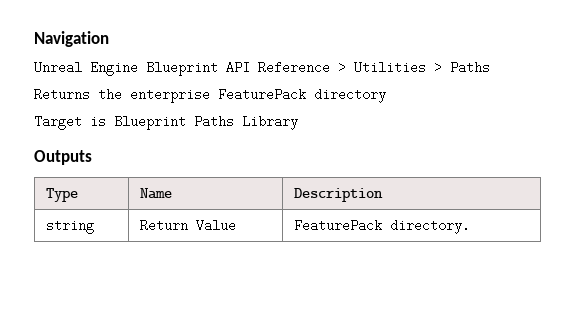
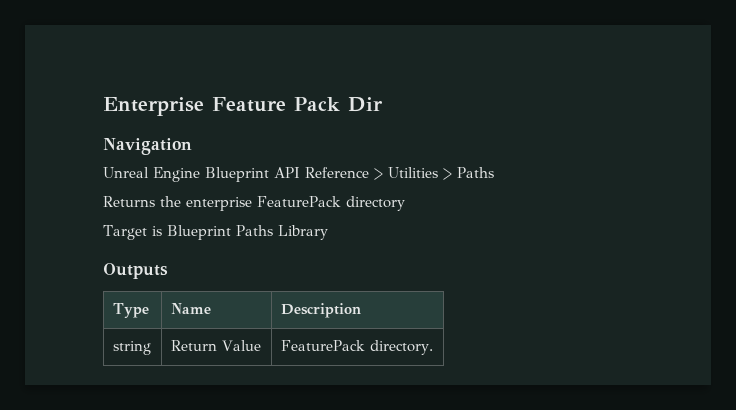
(34, 39) none -> [103,97,383,116] Enterprise Feature Pack Dir //

